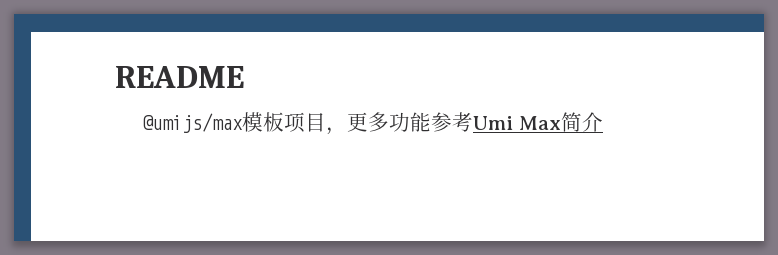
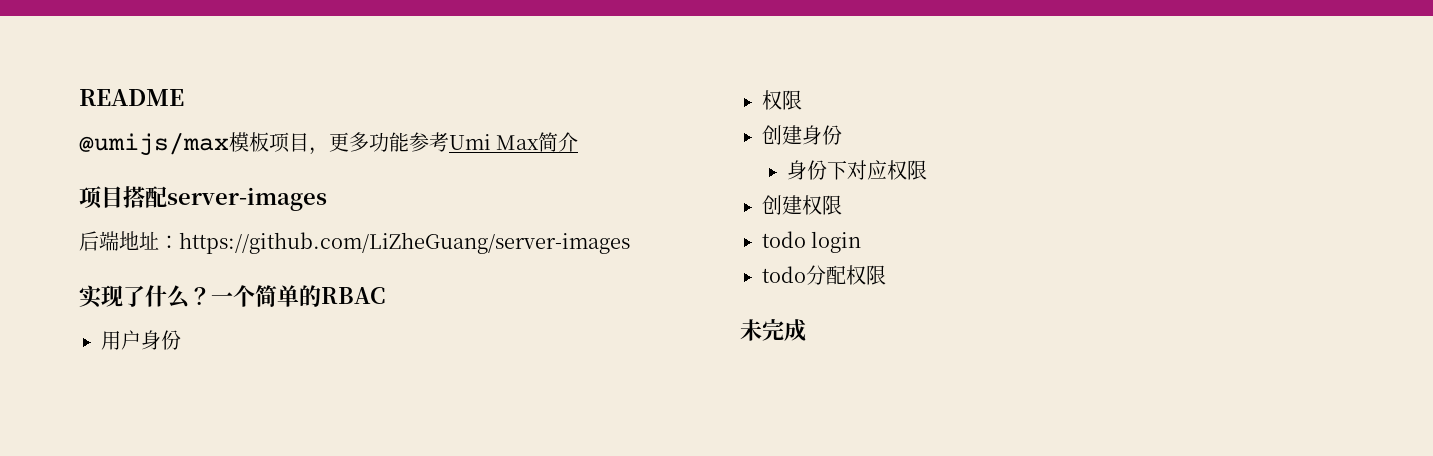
(604, 122) none -> [79,186,327,211] [79,231,630,254] [79,285,385,309] [101,330,181,350] [762,90,802,110] [762,125,842,145] [787,160,928,180] [762,195,842,215] [762,231,862,253] [762,265,886,285] [740,319,806,342] // 项目搭配server-images // 后端地址：https://github.com/LiZheGuang/server-images // 实现了什么？一个简单的RBAC // 用户身份 // 权限 // 创建身份 // 身份下对应权限 // 创建权限 // todo login // todo分配权限 // 未完成

